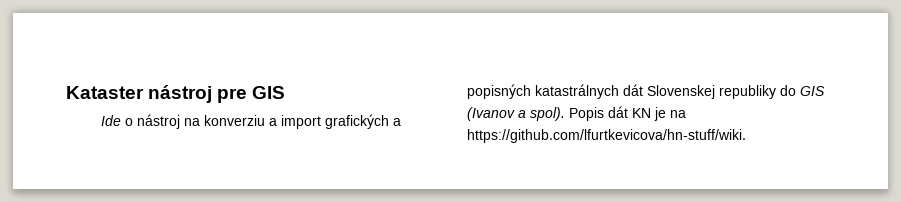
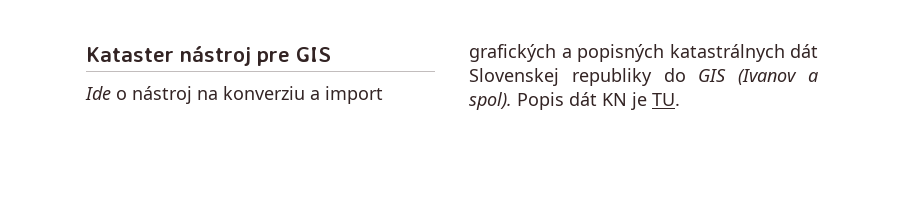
[670,110,686,118] [467,129,746,143] na https://github.com/lfurtkevicova/hn-stuff/wiki. -> [652,93,680,106] TU.

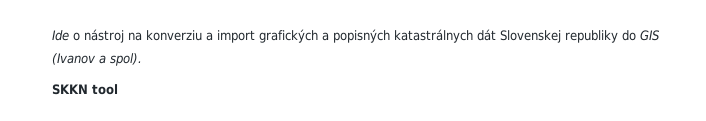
[86,46,331,66] Kataster nástroj pre GIS // -> (52, 35) none
[517,92,680,110] Popis dát KN je TU. -> [52,84,118,95] // SKKN tool

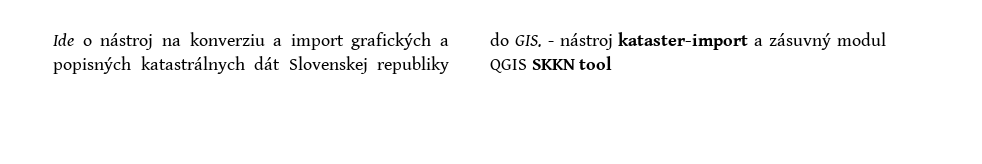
[640,30,660,41] [52,53,142,66] GIS (Ivanov a spol). // -> [514,32,886,50] [490,59,527,73] GIS. - nástroj kataster-import a zásuvný modul QGIS

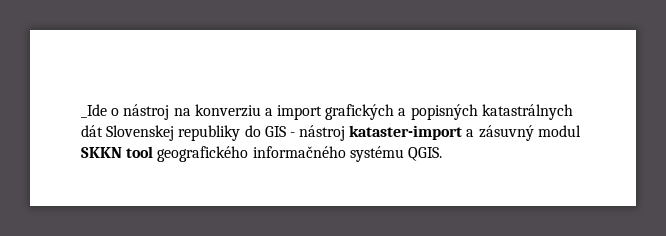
[53,33,74,46] Ide -> [81,104,107,118] _Ide
[514,35,542,47] GIS. -> [264,126,286,137] GIS
[490,59,527,73] QGIS -> (581, 131) none
(613, 63) none -> [157,146,442,162] geografického informačného systému QGIS.

